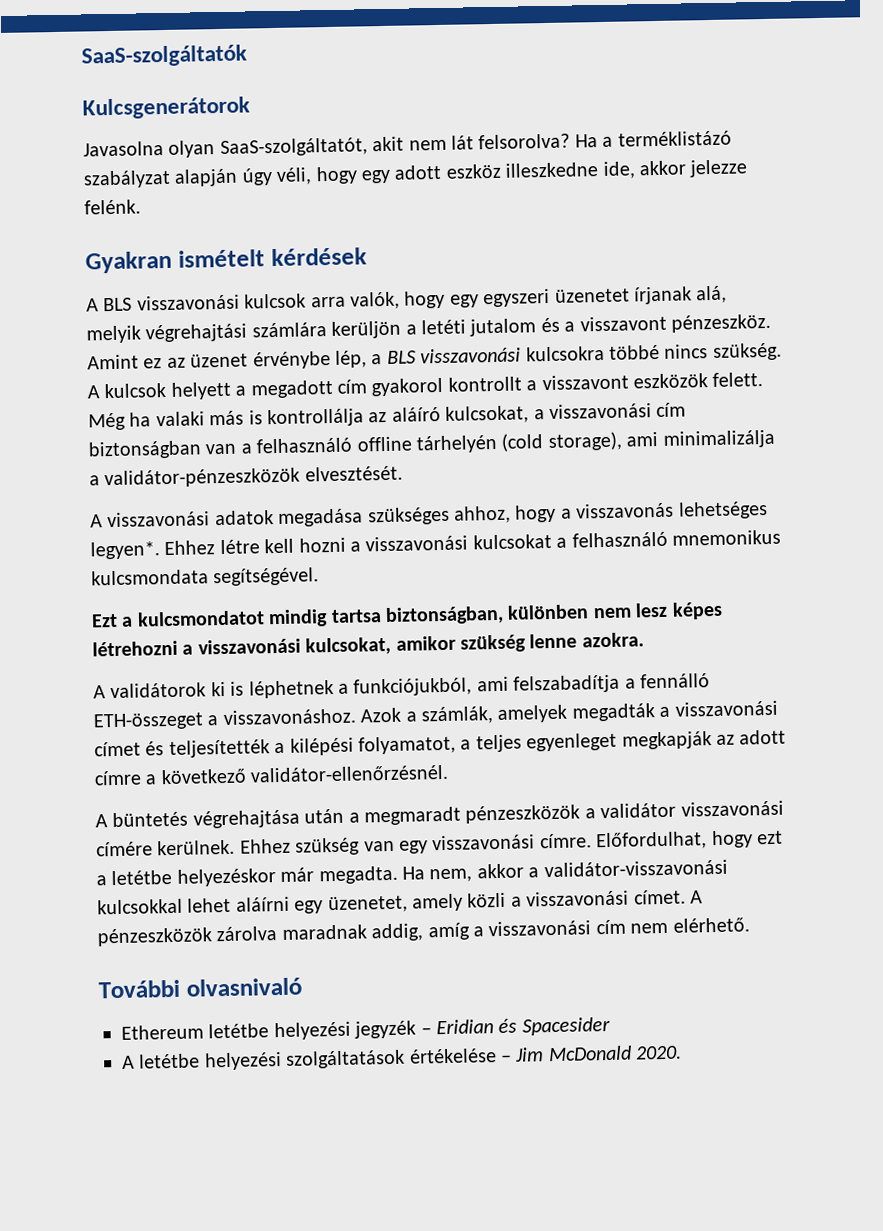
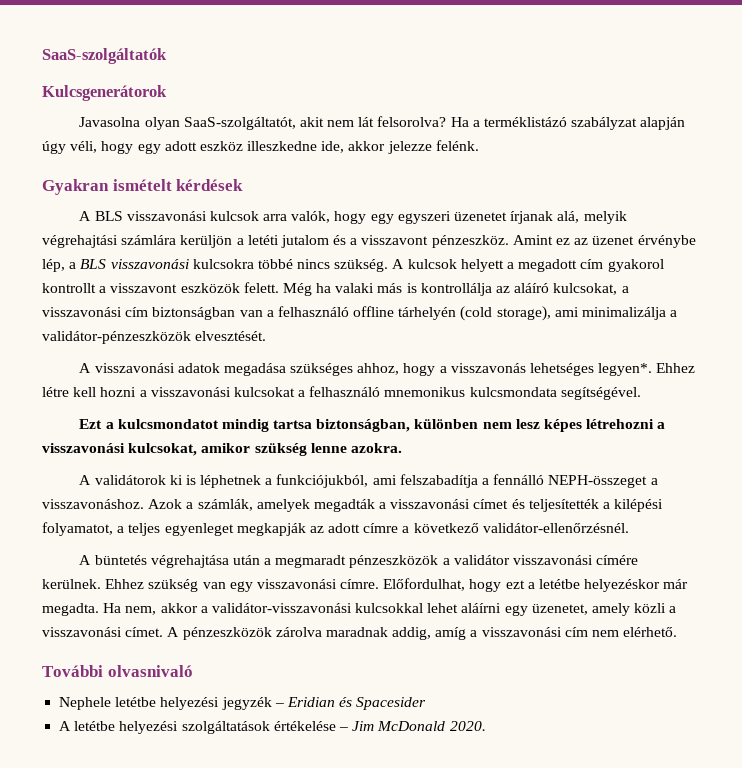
[93,712,204,731] ETH-összeget -> [548,475,648,488] NEPH-összeget
[121,1024,204,1040] Ethereum -> [59,697,112,710] Nephele

